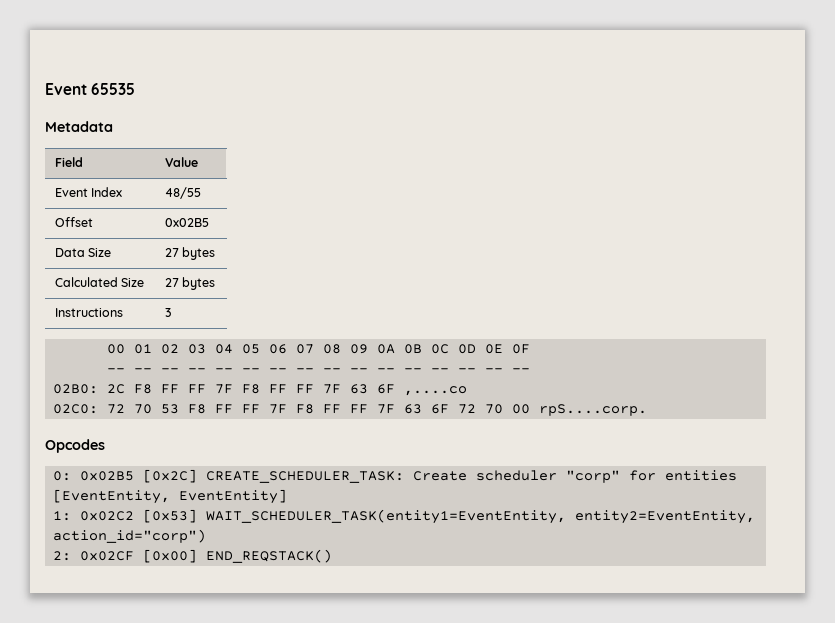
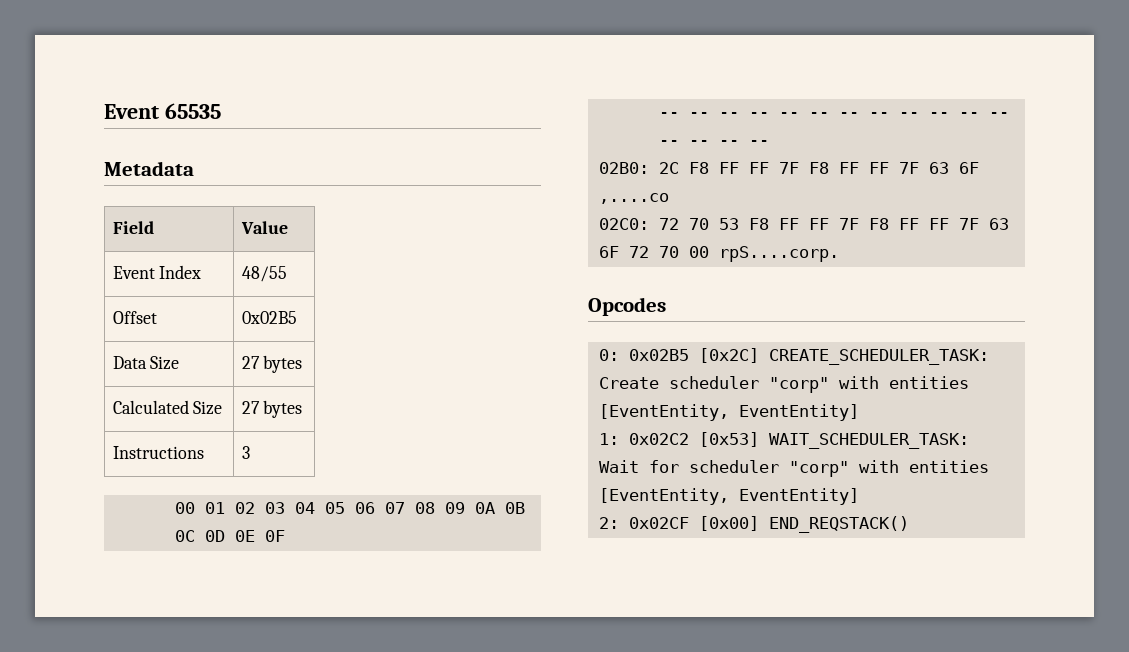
[628,470,656,481] for -> [838,376,879,389] with
[205,509,755,524] [52,529,206,543] WAIT_SCHEDULER_TASK(entity1=EventEntity, entity2=EventEntity, action_id="corp") -> [768,433,969,449] [598,460,989,477] [598,488,859,505] WAIT_SCHEDULER_TASK: Wait for scheduler "corp" with entities [EventEntity, EventEntity]

